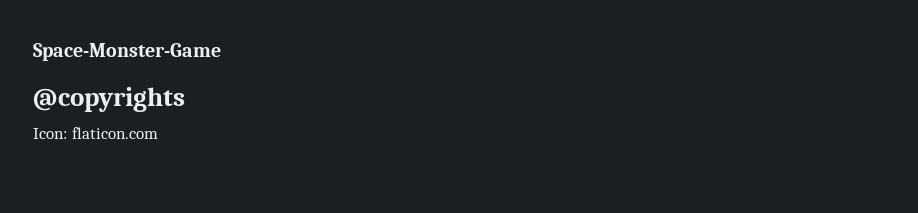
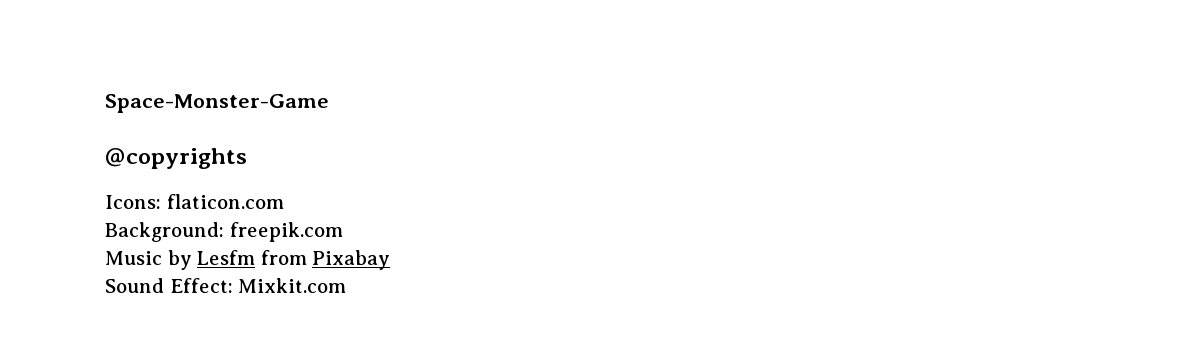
[33,128,67,139] Icon: -> [105,195,161,209] Icons:
(158, 133) none -> [105,222,343,242] [105,250,391,270] [105,278,347,293] // Background: freepik.com // Music by Lesfm from Pixabay // Sound Effect: Mixkit.com

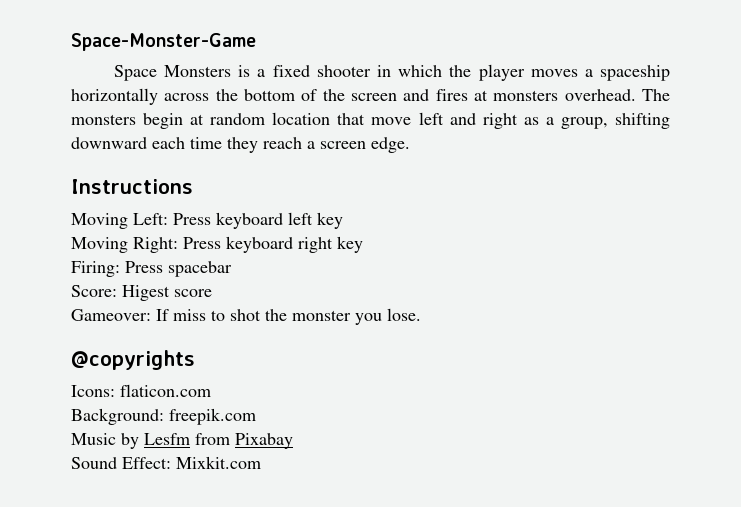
(329, 103) none -> [113,64,671,81] [71,88,670,105] [71,112,671,129] [71,137,410,153] [71,179,193,194] [71,212,343,229] [71,236,363,253] [71,261,232,277] [71,285,212,301] [71,308,421,325] // Space Monsters is a fixed shooter in which the player moves a spaceship horizontally across the bottom of the screen and fires at monsters overhead. The monsters begin at random location that move left and right as a group, shifting downward each time they reach a screen edge. // Instructions // Moving Left: Press keyboard left key // Moving Right: Press keyboard right key // Firing: Press spacebar // Score: Higest score // Gameover: If miss to shot the monster you lose.

